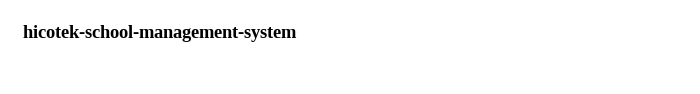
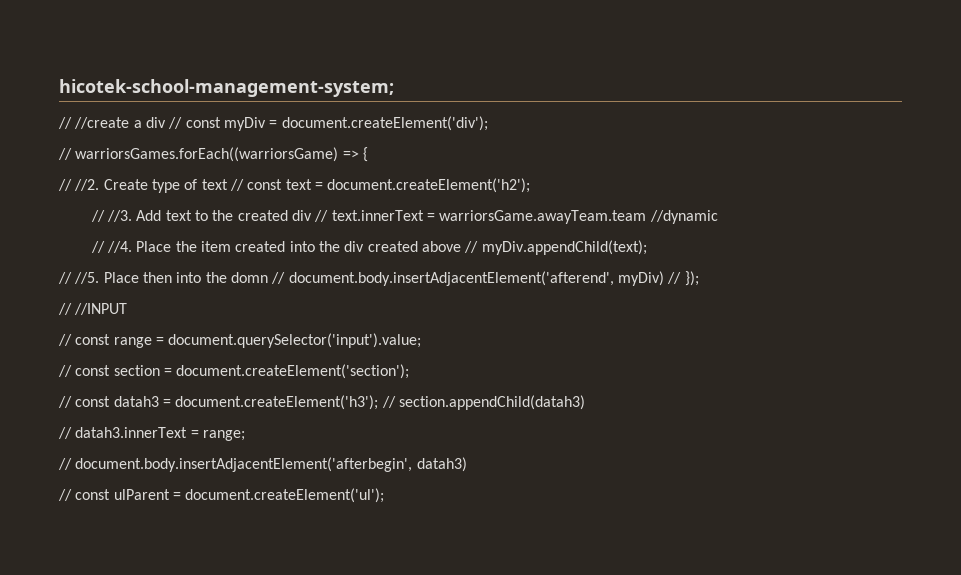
[23,25,297,42] hicotek-school-management-system -> [59,79,394,97] [58,116,488,131] [58,147,368,162] [58,178,531,193] [90,210,718,224] [90,240,647,255] [58,271,699,286] [58,303,128,315] [58,333,422,348] [58,364,410,379] [58,395,585,410] [58,427,245,441] [58,457,467,472] [58,488,385,503] hicotek-school-management-system; // // //create a div // const myDiv = document.createElement('div'); // // warriorsGames.forEach((warriorsGame) => { // // //2. Create type of text // const text = document.createElement('h2'); // // //3. Add text to the created div // text.innerText = warriorsGame.awayTeam.team //dynamic // // //4. Place the item created into the div created above // myDiv.appendChild(text); // // //5. Place then into the domn // document.body.insertAdjacentElement('afterend', myDiv) // }); // // //INPUT // // const range = document.querySelector('input').value; // // const section = document.createElement('section'); // // const datah3 = document.createElement('h3'); // section.appendChild(datah3) // // datah3.innerText = range; // // document.body.insertAdjacentElement('afterbegin', datah3) // // const ulParent = document.createElement('ul');

